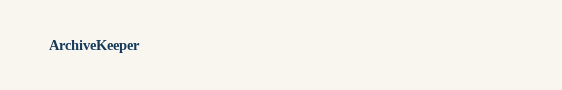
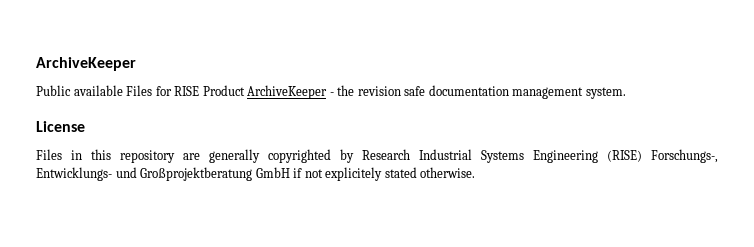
[49,40,140,53] ArchiveKeeper -> [36,57,136,71] [36,85,626,99] [36,121,85,132] [36,149,718,163] [36,167,476,181] ArchiveKeeper // Public available Files for RISE Product ArchiveKeeper - the revision safe documentation management system. // License // Files in this repository are generally copyrighted by Research Industrial Systems Engineering (RISE) Forschungs-, Entwicklungs- und Großprojektberatung GmbH if not explicitely stated otherwise.

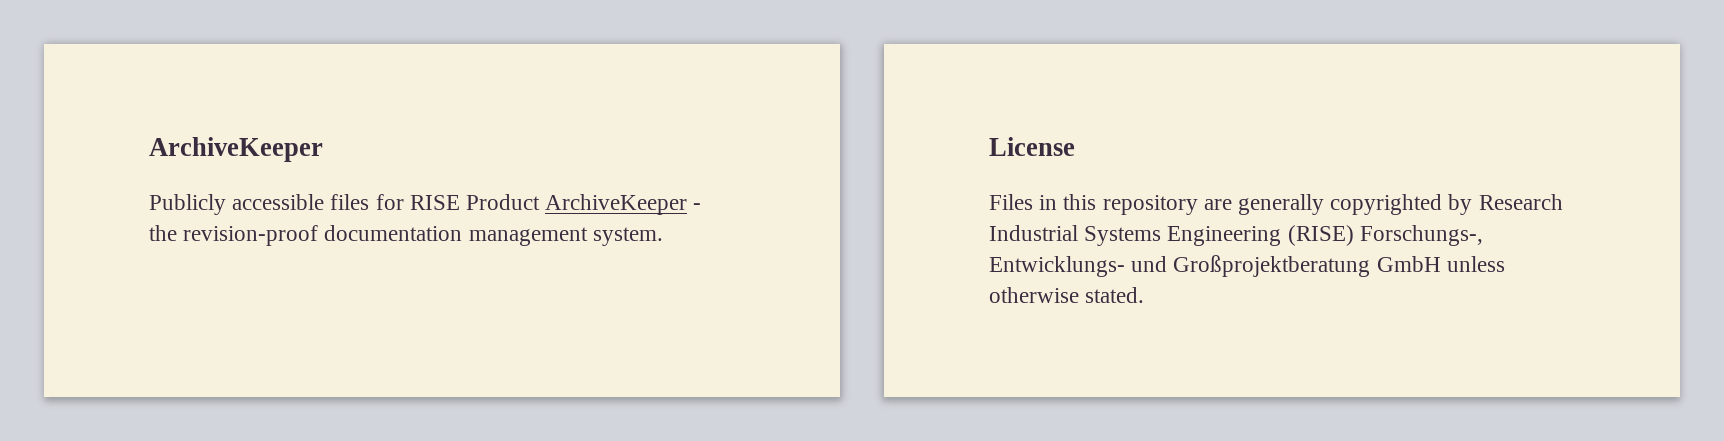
[36,85,153,96] Public available Files -> [149,194,370,215] Publicly accessible files
[357,86,426,96] revision safe -> [183,225,319,246] revision-proof
[293,167,476,181] if not explicitely stated otherwise. -> [1446,256,1505,272] [989,287,1145,303] unless otherwise stated.

